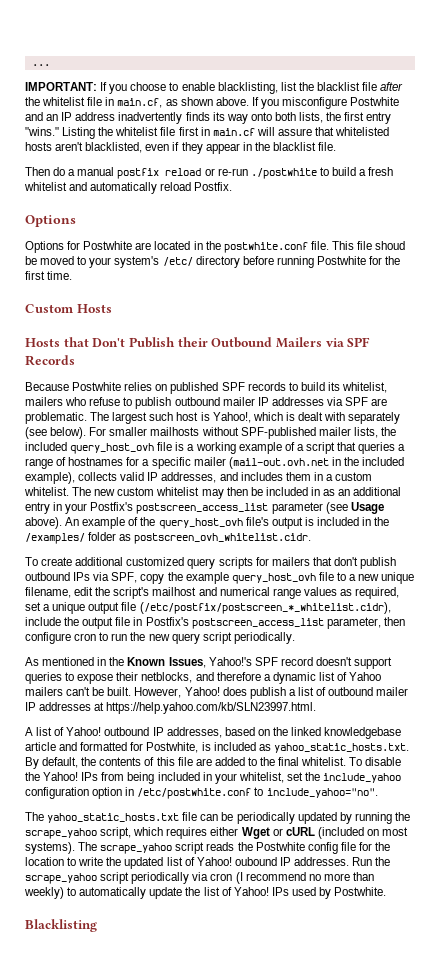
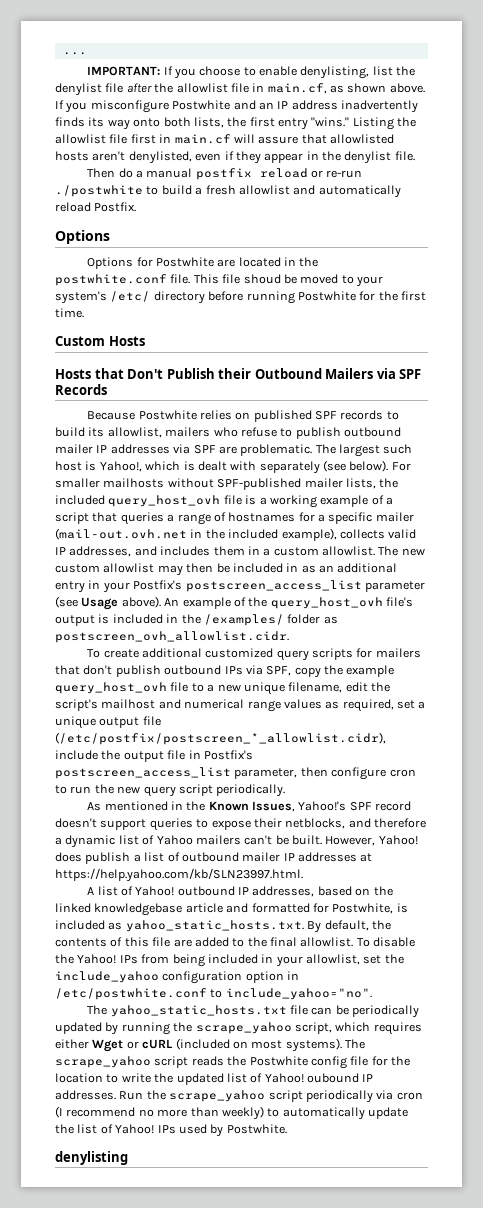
[217,82,278,94] blacklisting, -> [300,66,370,79] denylisting,
[316,82,360,91] blacklist -> [55,83,102,96] denylist
[42,97,86,106] whitelist -> [176,83,228,93] allowlist
[115,127,159,136] whitelist -> [55,134,106,144] allowlist
[335,127,390,136] whitelisted -> [330,134,394,144] allowlisted
[85,142,143,153] blacklisted, -> [128,151,192,164] denylisted,
[272,142,316,151] blacklist -> [344,151,392,164] denylist
[24,182,67,191] whitelist -> [238,185,290,195] allowlist
[342,382,388,393] whitelist, -> [107,427,162,438] allowlist,
[24,487,69,496] whitelist. -> [322,546,375,556] allowlist.
[156,487,200,496] whitelist -> [103,563,155,573] allowlist
[134,533,312,544] postscreen_ovh_whitelist.cidr. -> [55,631,289,643] postscreen_ovh_allowlist.cidr.
[139,602,391,614] (/etc/postfix/postscreen_*_whitelist.cidr), -> [55,732,386,745] (/etc/postfix/postscreen_*_allowlist.cidr),
[301,757,347,766] whitelist. -> [300,937,354,947] allowlist.
[238,772,284,783] whitelist, -> [306,954,360,965] allowlist,
[25,919,97,932] Blacklisting -> [55,1151,128,1165] denylisting

